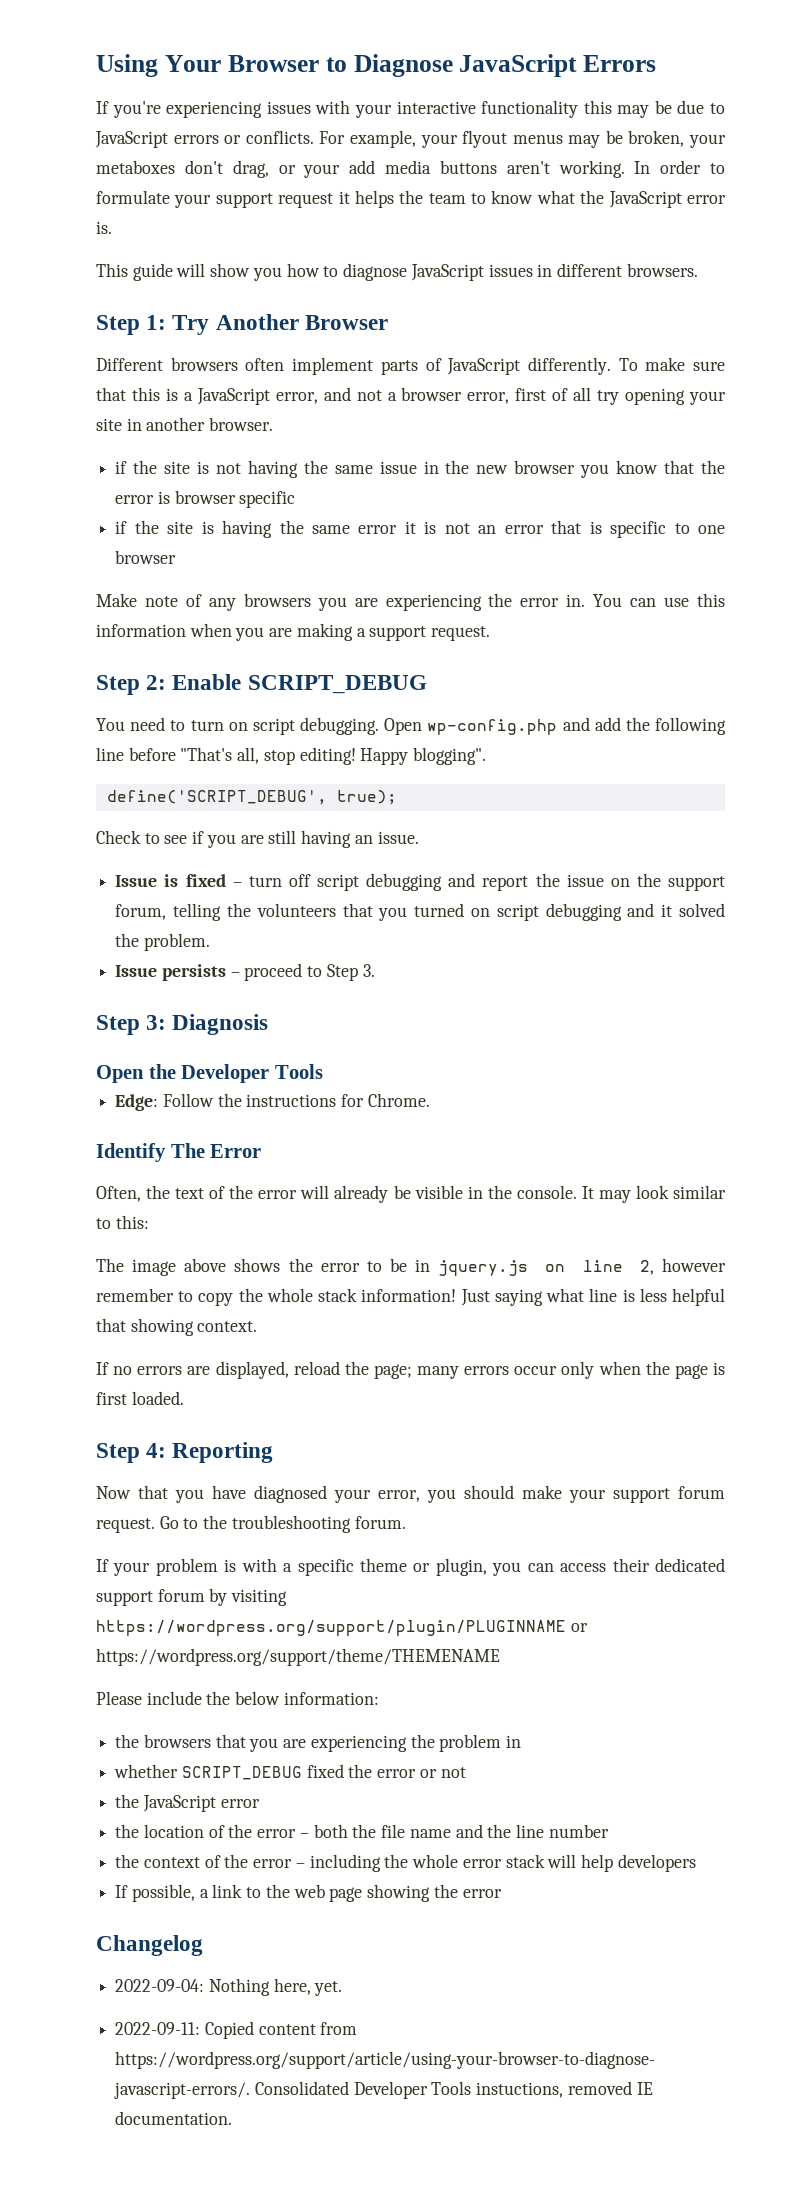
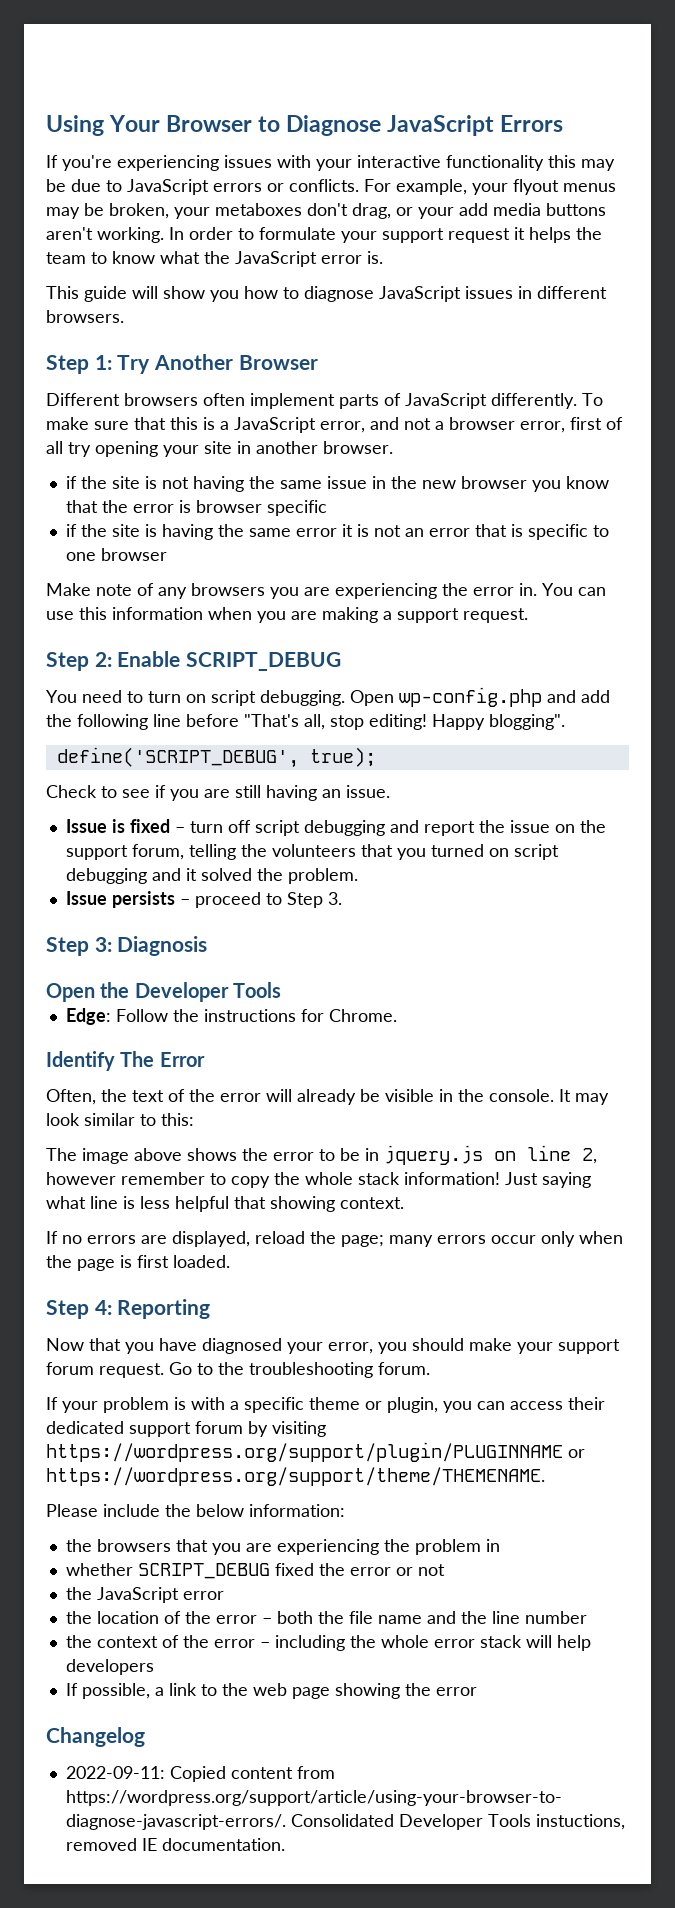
[96,1648,500,1666] https://wordpress.org/support/theme/THEMENAME -> [46,1467,545,1486] https://wordpress.org/support/theme/THEMENAME.
[115,1978,343,1996] // 2022-09-04: Nothing here, yet. -> (145, 1737) none

